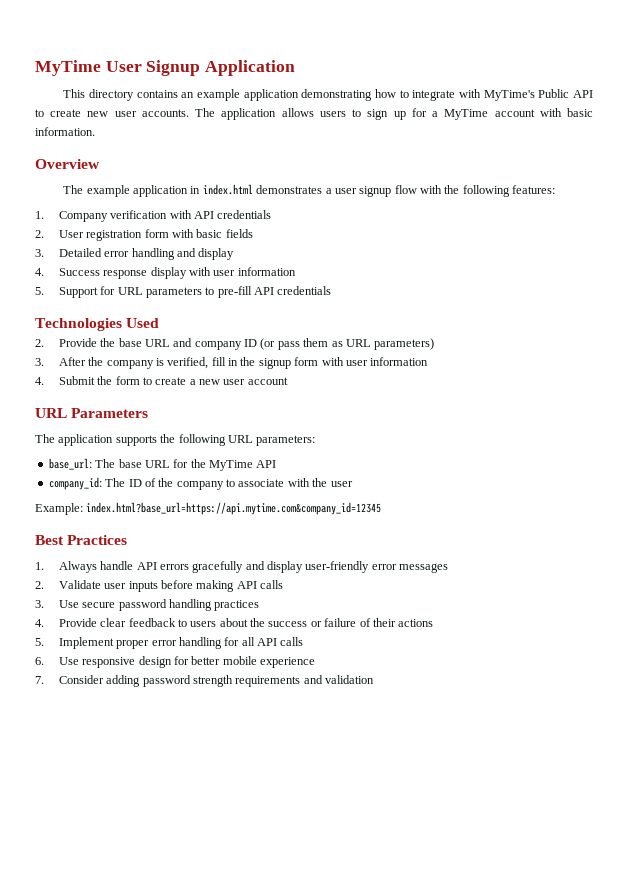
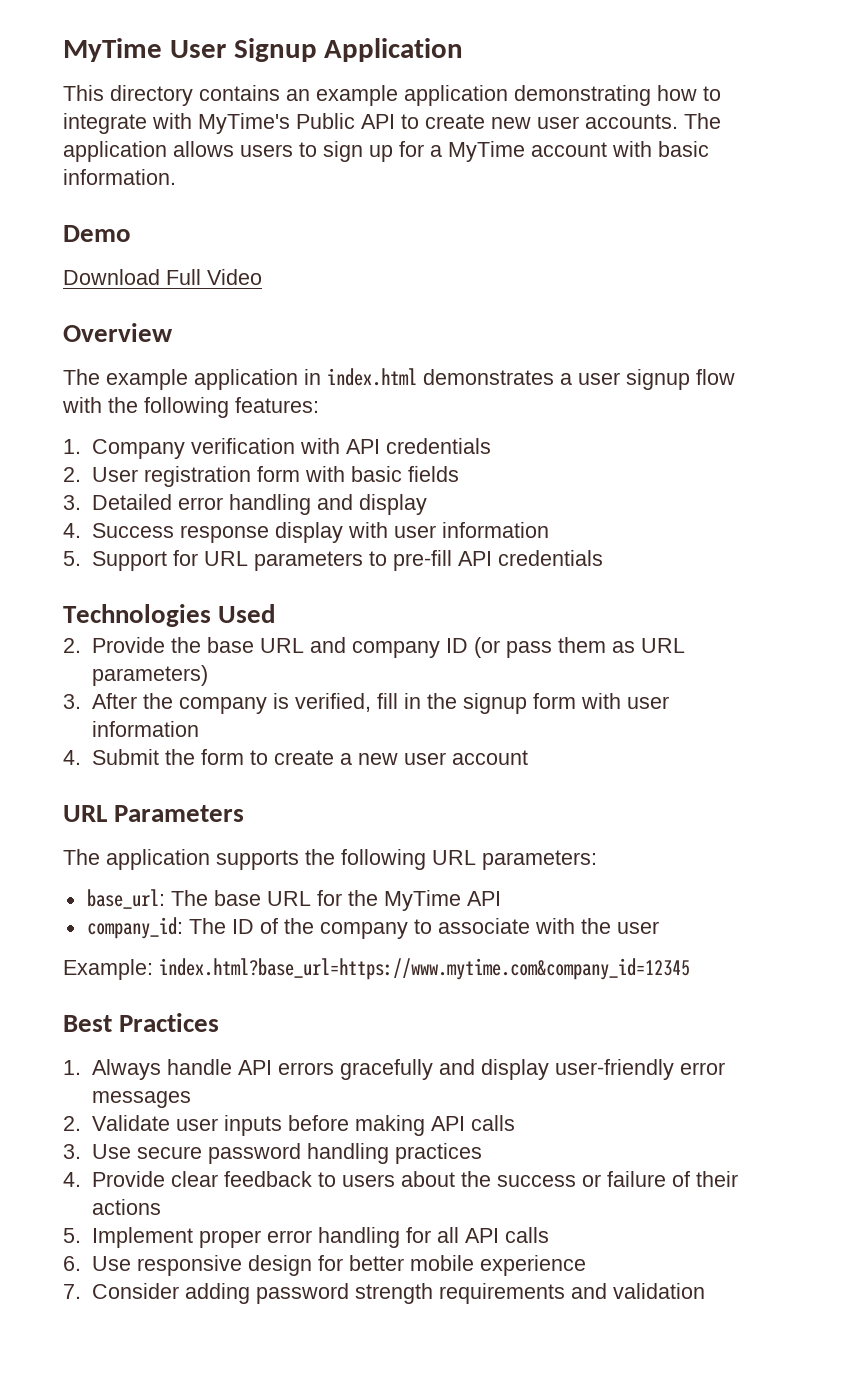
(95, 131) none -> [63,225,131,242] [63,269,262,285] // Demo // Download Full Video
[86,502,382,515] index.html?base_url=https://api.mytime.com&company_id=12345 -> [159,958,690,980] index.html?base_url=https://www.mytime.com&company_id=12345

